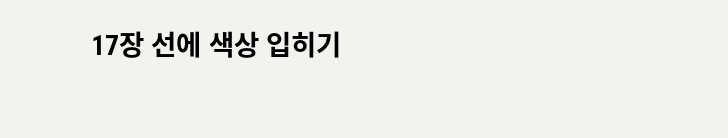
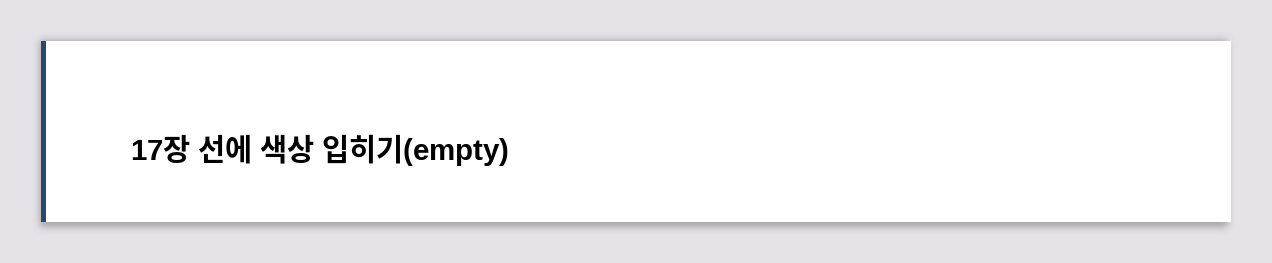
[266,31,342,58] 입히기 -> [322,134,509,166] 입히기(empty)

